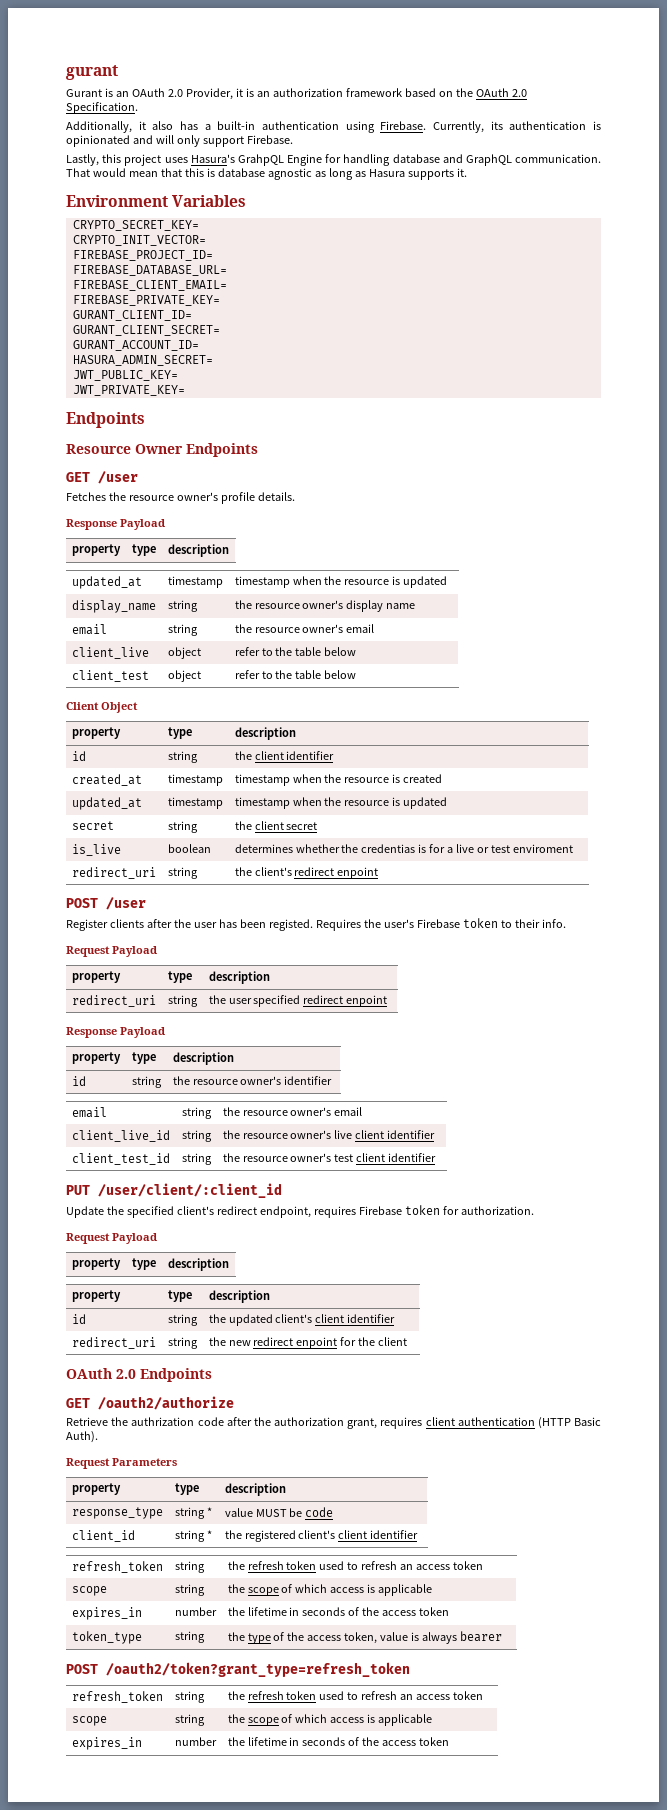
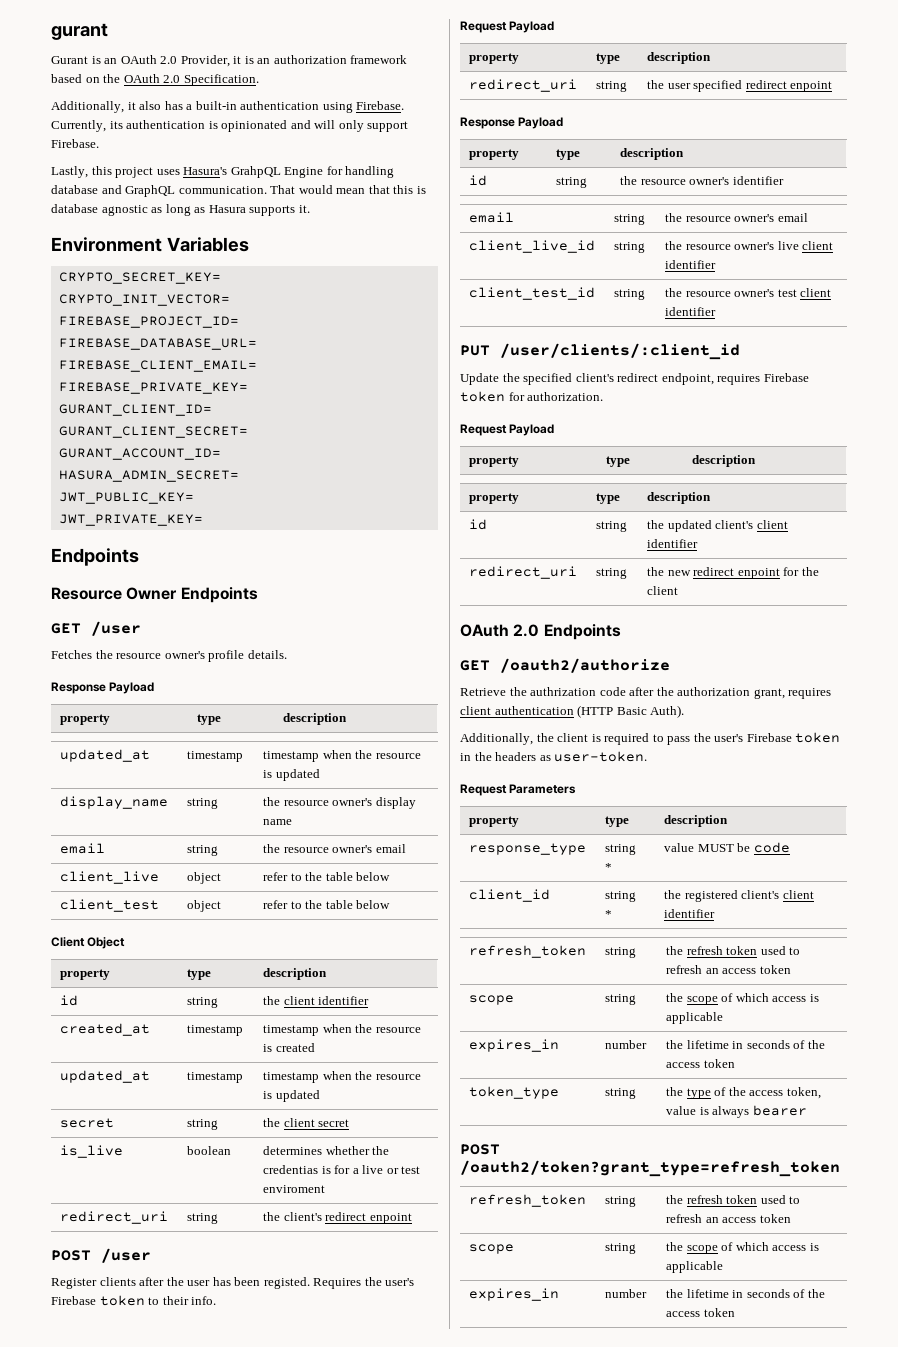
[98,1183,282,1198] /user/client/:client_id -> [500,343,740,360] /user/clients/:client_id
(98, 1437) none -> [460,732,841,745] [460,751,648,762] // Additionally, the client is required to pass the user's Firebase token in the headers as user-token.

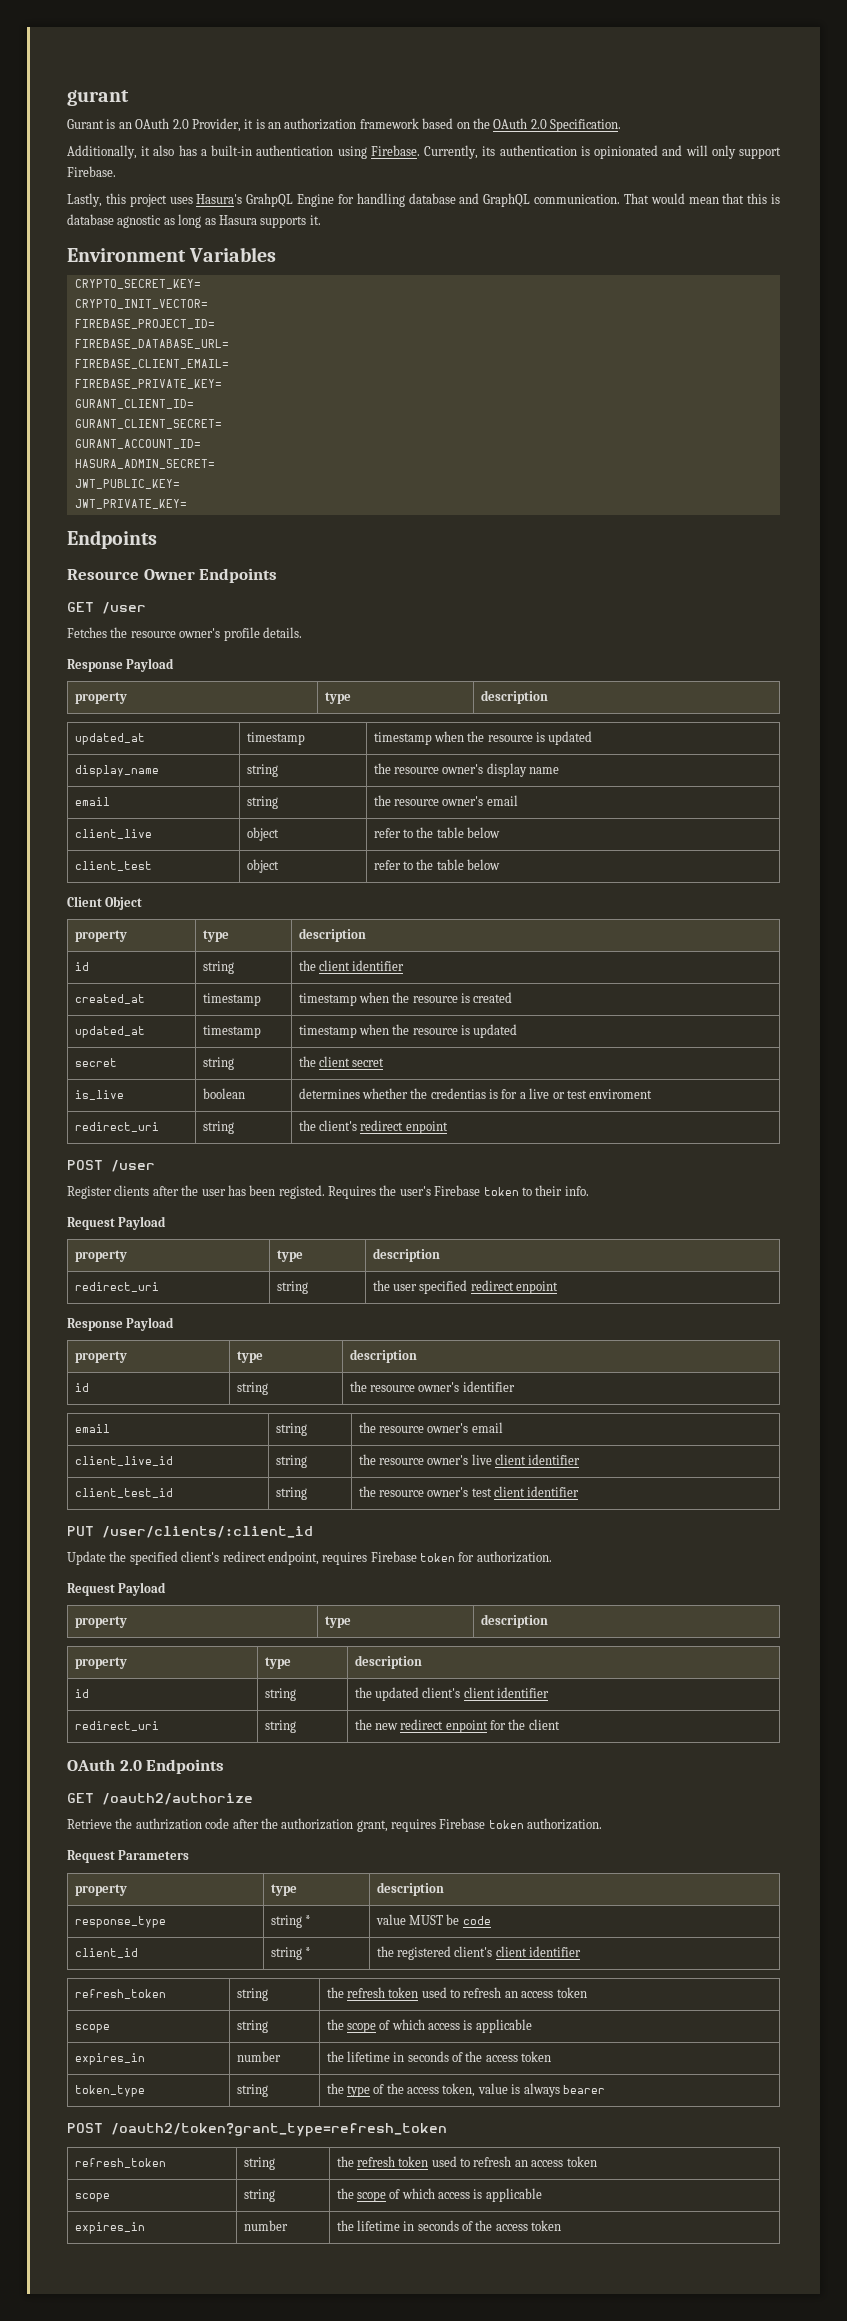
[460,705,685,718] [460,732,841,745] [460,751,648,762] client authentication (HTTP Basic Auth). // Additionally, the client is required to pass the user's Firebase token in the headers as user-token. -> [439,1818,603,1830] Firebase token authorization.

